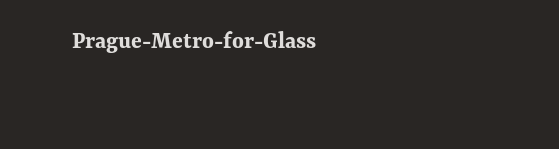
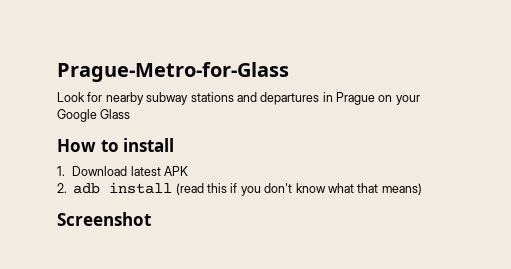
(316, 42) none -> [57,92,420,105] [57,109,131,122] [57,138,175,152] [57,166,189,176] [57,182,422,196] [57,212,151,226] // Look for nearby subway stations and departures in Prague on your Google Glass // How to install // 1. Download latest APK // 2. adb install (read this if you don't know what that means) // Screenshot

